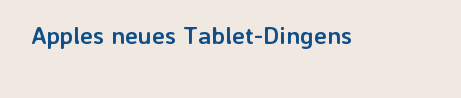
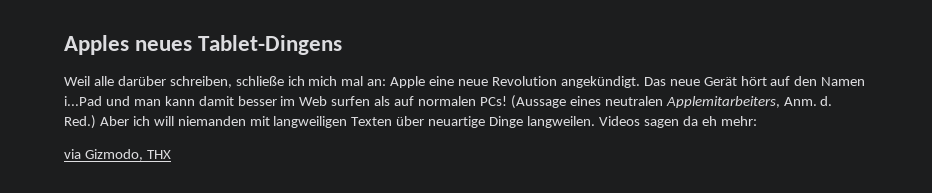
(352, 38) none -> [64,76,866,88] [64,95,833,109] [64,115,757,129] [64,149,171,161] // Weil alle darüber schreiben, schließe ich mich mal an: Apple eine neue Revolution angekündigt. Das neue Gerät hört auf den Namen i...Pad und man kann damit besser im Web surfen als auf normalen PCs! (Aussage eines neutralen Applemitarbeiters, Anm. d. Red.) Aber ich will niemanden mit langweiligen Texten über neuartige Dinge langweilen. Videos sagen da eh mehr: // via Gizmodo, THX

